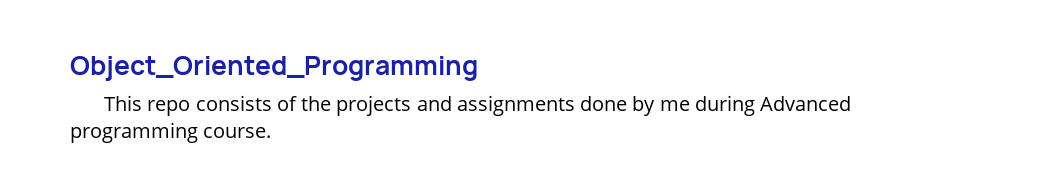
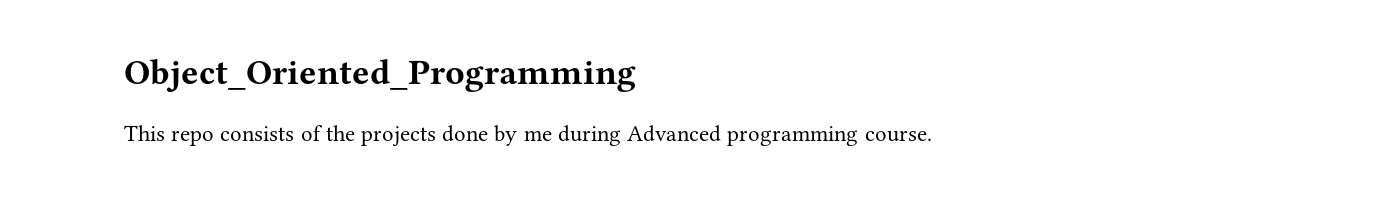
[416,95,575,116] and assignments -> (437, 136) none

